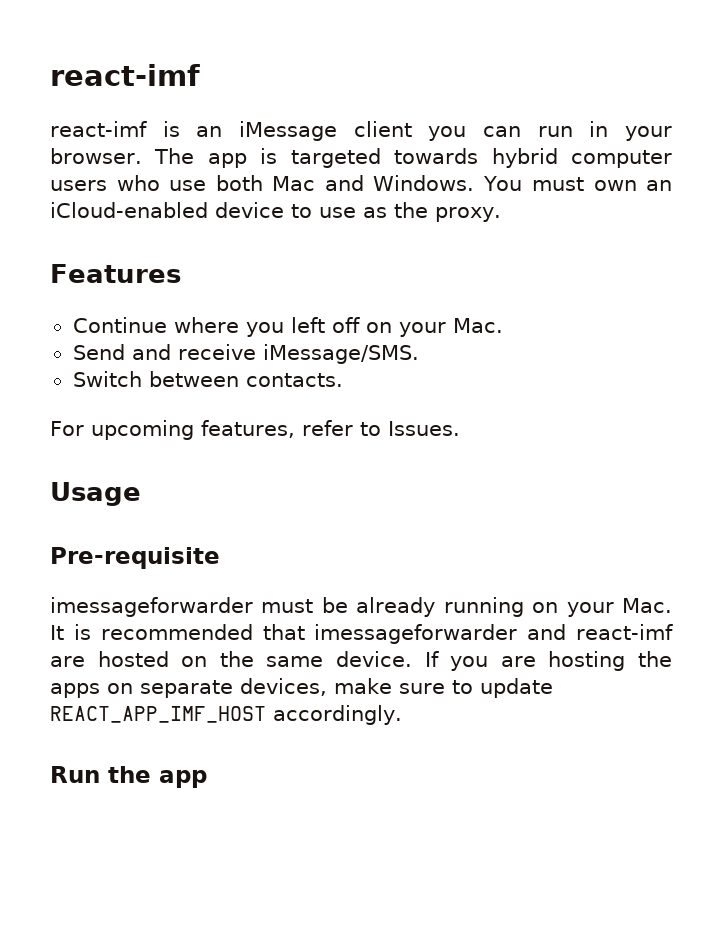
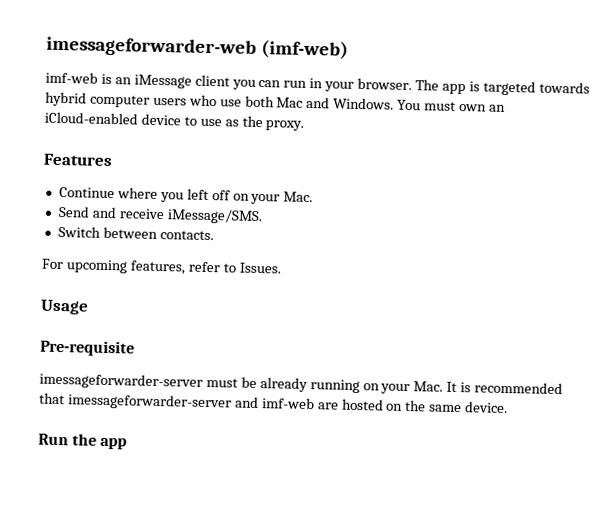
[50,64,200,86] [50,121,147,137] react-imf // react-imf -> [46,36,349,60] [45,71,98,84] imessageforwarder-web (imf-web) // imf-web
[50,597,253,617] imessageforwarder -> [39,372,203,390] imessageforwarder-server
[314,624,674,644] imessageforwarder and react-imf -> [67,393,315,411] imessageforwarder-server and imf-web
[424,651,673,671] [50,678,553,698] [50,705,402,725] If you are hosting the apps on separate devices, make sure to update REACT_APP_IMF_HOST accordingly. -> (509, 407) none

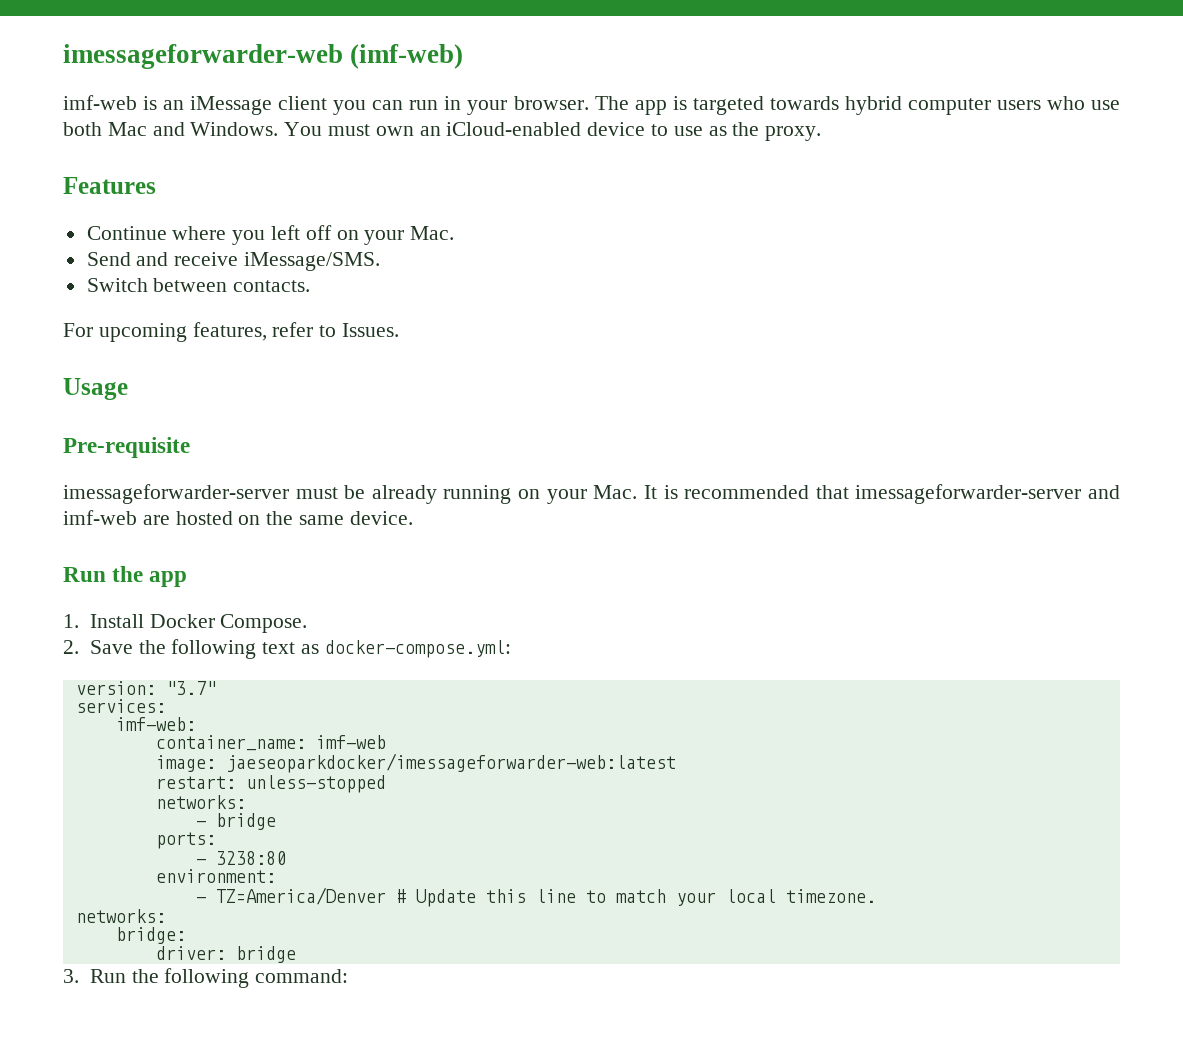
(128, 443) none -> [63,614,308,633] [63,639,511,659] [75,681,216,695] [75,699,166,713] [115,717,196,731] [155,735,386,751] [155,753,676,773] [155,775,386,793] [155,795,246,809] [195,813,276,830] [155,832,216,849] [195,851,286,865] [155,869,276,883] [195,887,876,907] [75,909,166,923] [115,927,186,944] [155,946,296,963] [63,968,349,988] // 1. Install Docker Compose. // 2. Save the following text as docker-compose.yml: // version: "3.7" // services: // imf-web: // container_name: imf-web // image: jaeseoparkdocker/imessageforwarder-web:latest // restart: unless-stopped // networks: // - bridge // ports: // - 3238:80 // environment: // - TZ=America/Denver # Update this line to match your local timezone. // networks: // bridge: // driver: bridge // 3. Run the following command:

